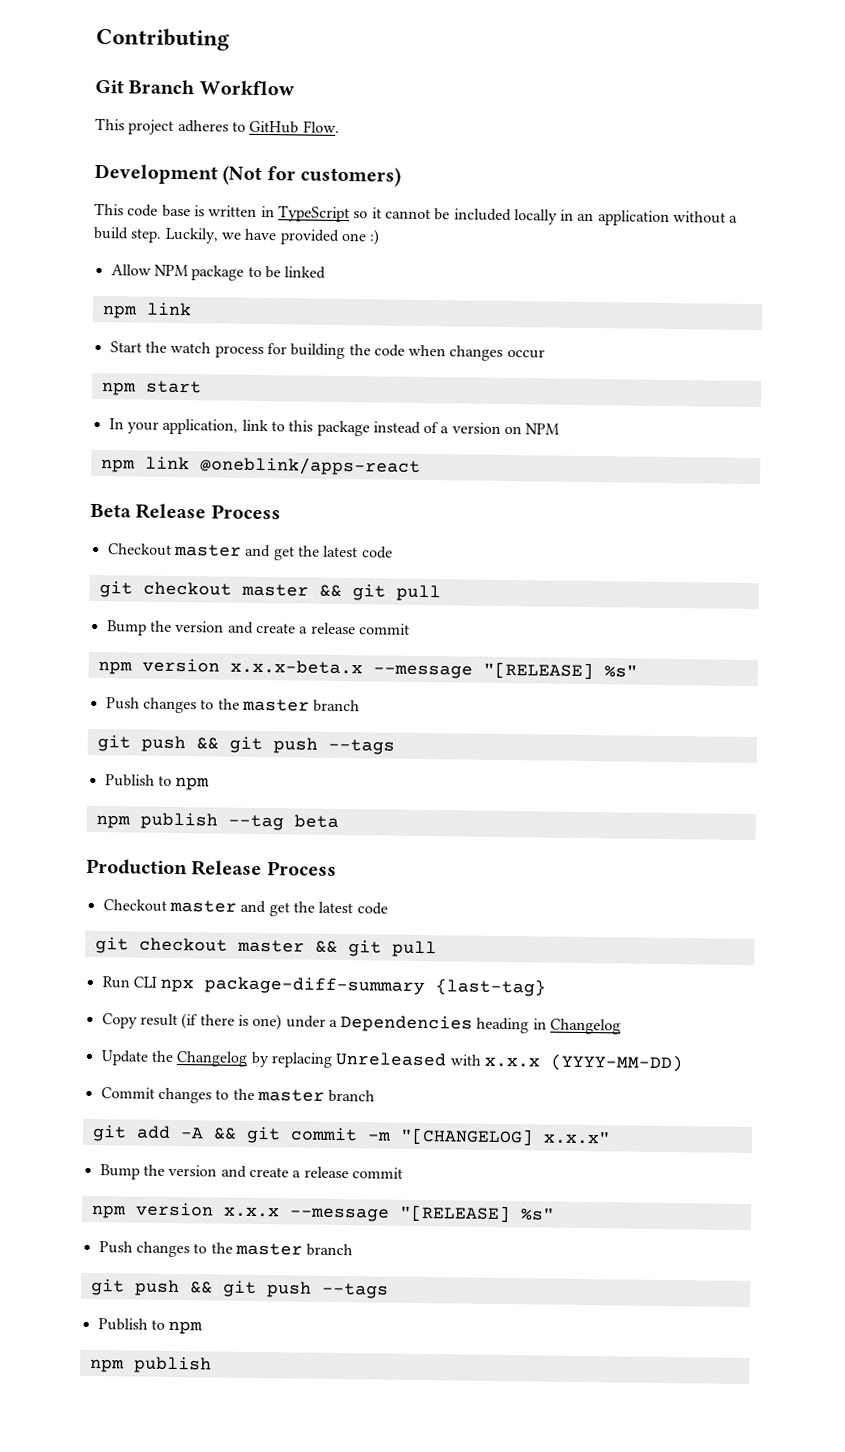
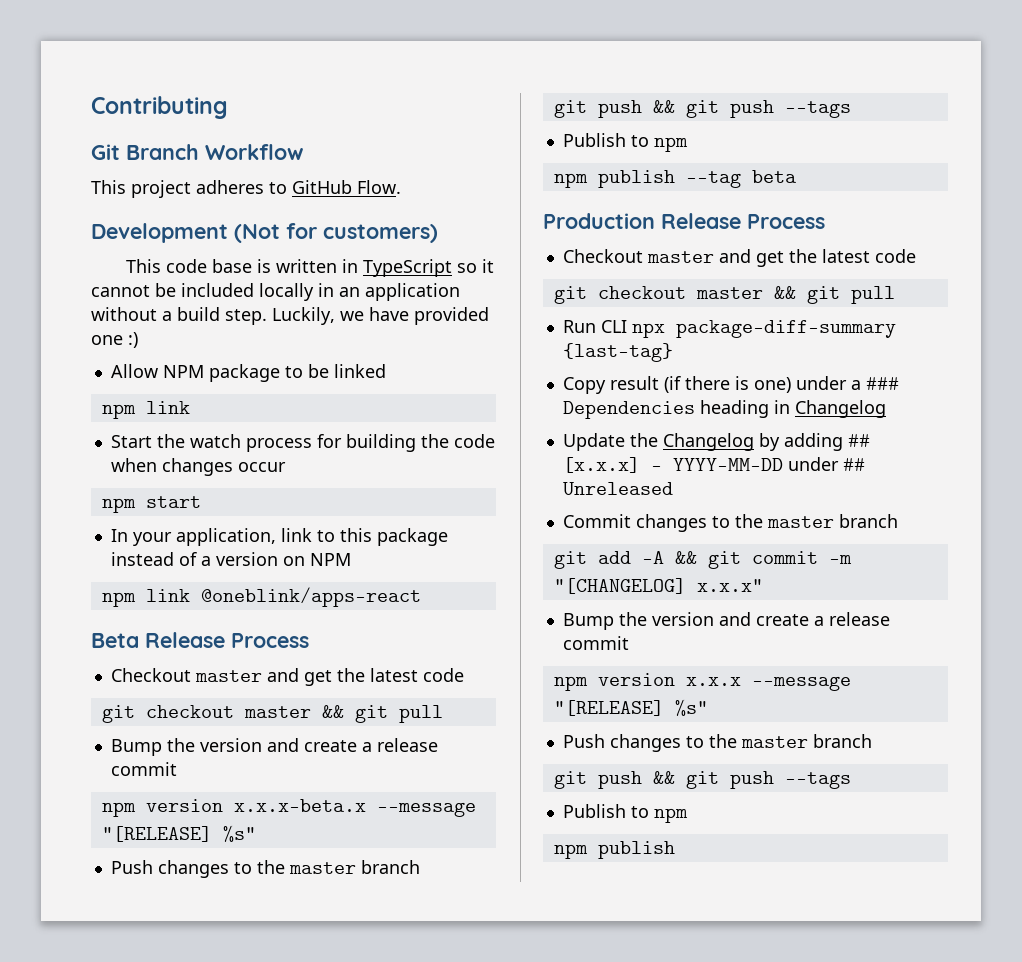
(338, 1023) none -> [865,377,899,390] ###
[270,1051,683,1073] replacing Unreleased with x.x.x (YYYY-MM-DD) -> [783,433,870,451] [562,457,865,473] [562,482,673,495] adding ## [x.x.x] - YYYY-MM-DD under ## Unreleased

